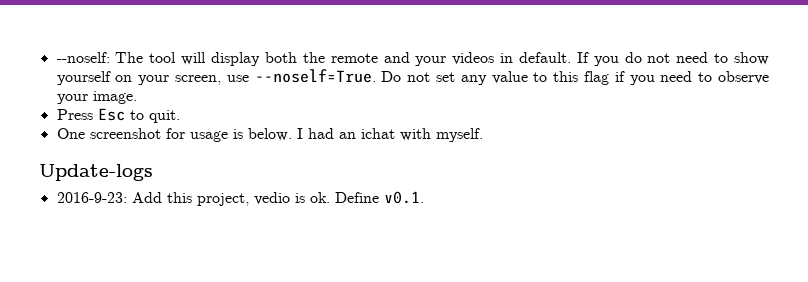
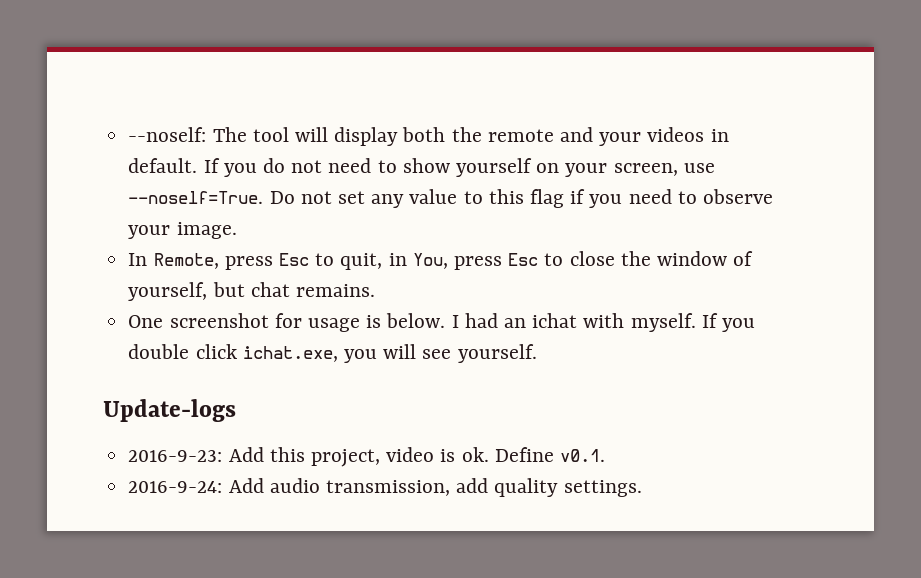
[56,108,180,123] Press Esc to quit. -> [128,251,754,270] [128,282,375,301] In Remote, press Esc to quit, in You, press Esc to close the window of yourself, but chat remains.
(483, 135) none -> [701,313,756,332] [128,344,537,363] If you double click ichat.exe, you will see yourself.
[253,192,290,205] vedio -> [386,447,435,462] video
(424, 197) none -> [128,478,642,497] // 2016-9-24: Add audio transmission, add quality settings.

